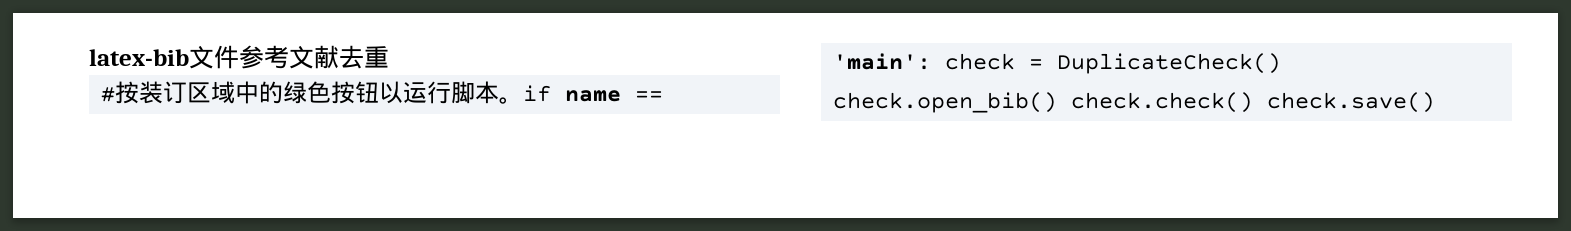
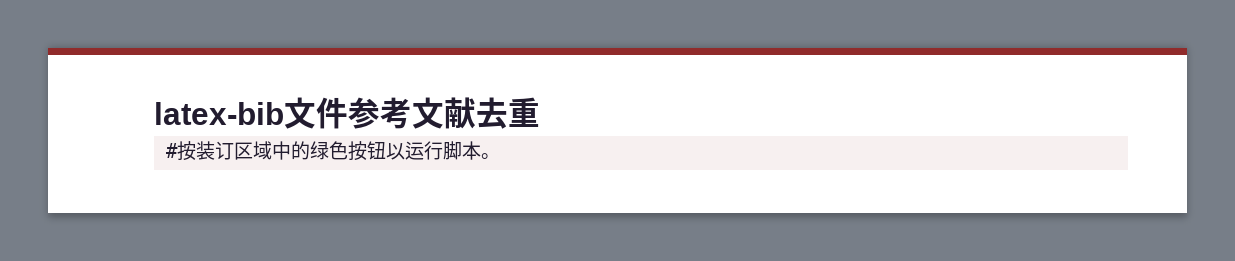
[523,85,664,102] [833,53,1282,74] [833,92,1436,113] if name == 'main': check = DuplicateCheck() check.open_bib() check.check() check.save() -> (500, 156) none

